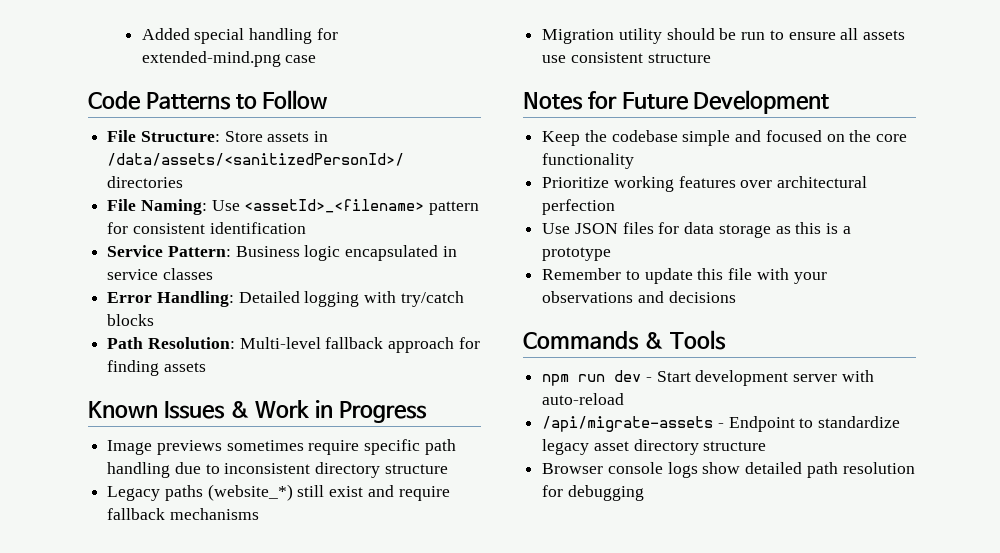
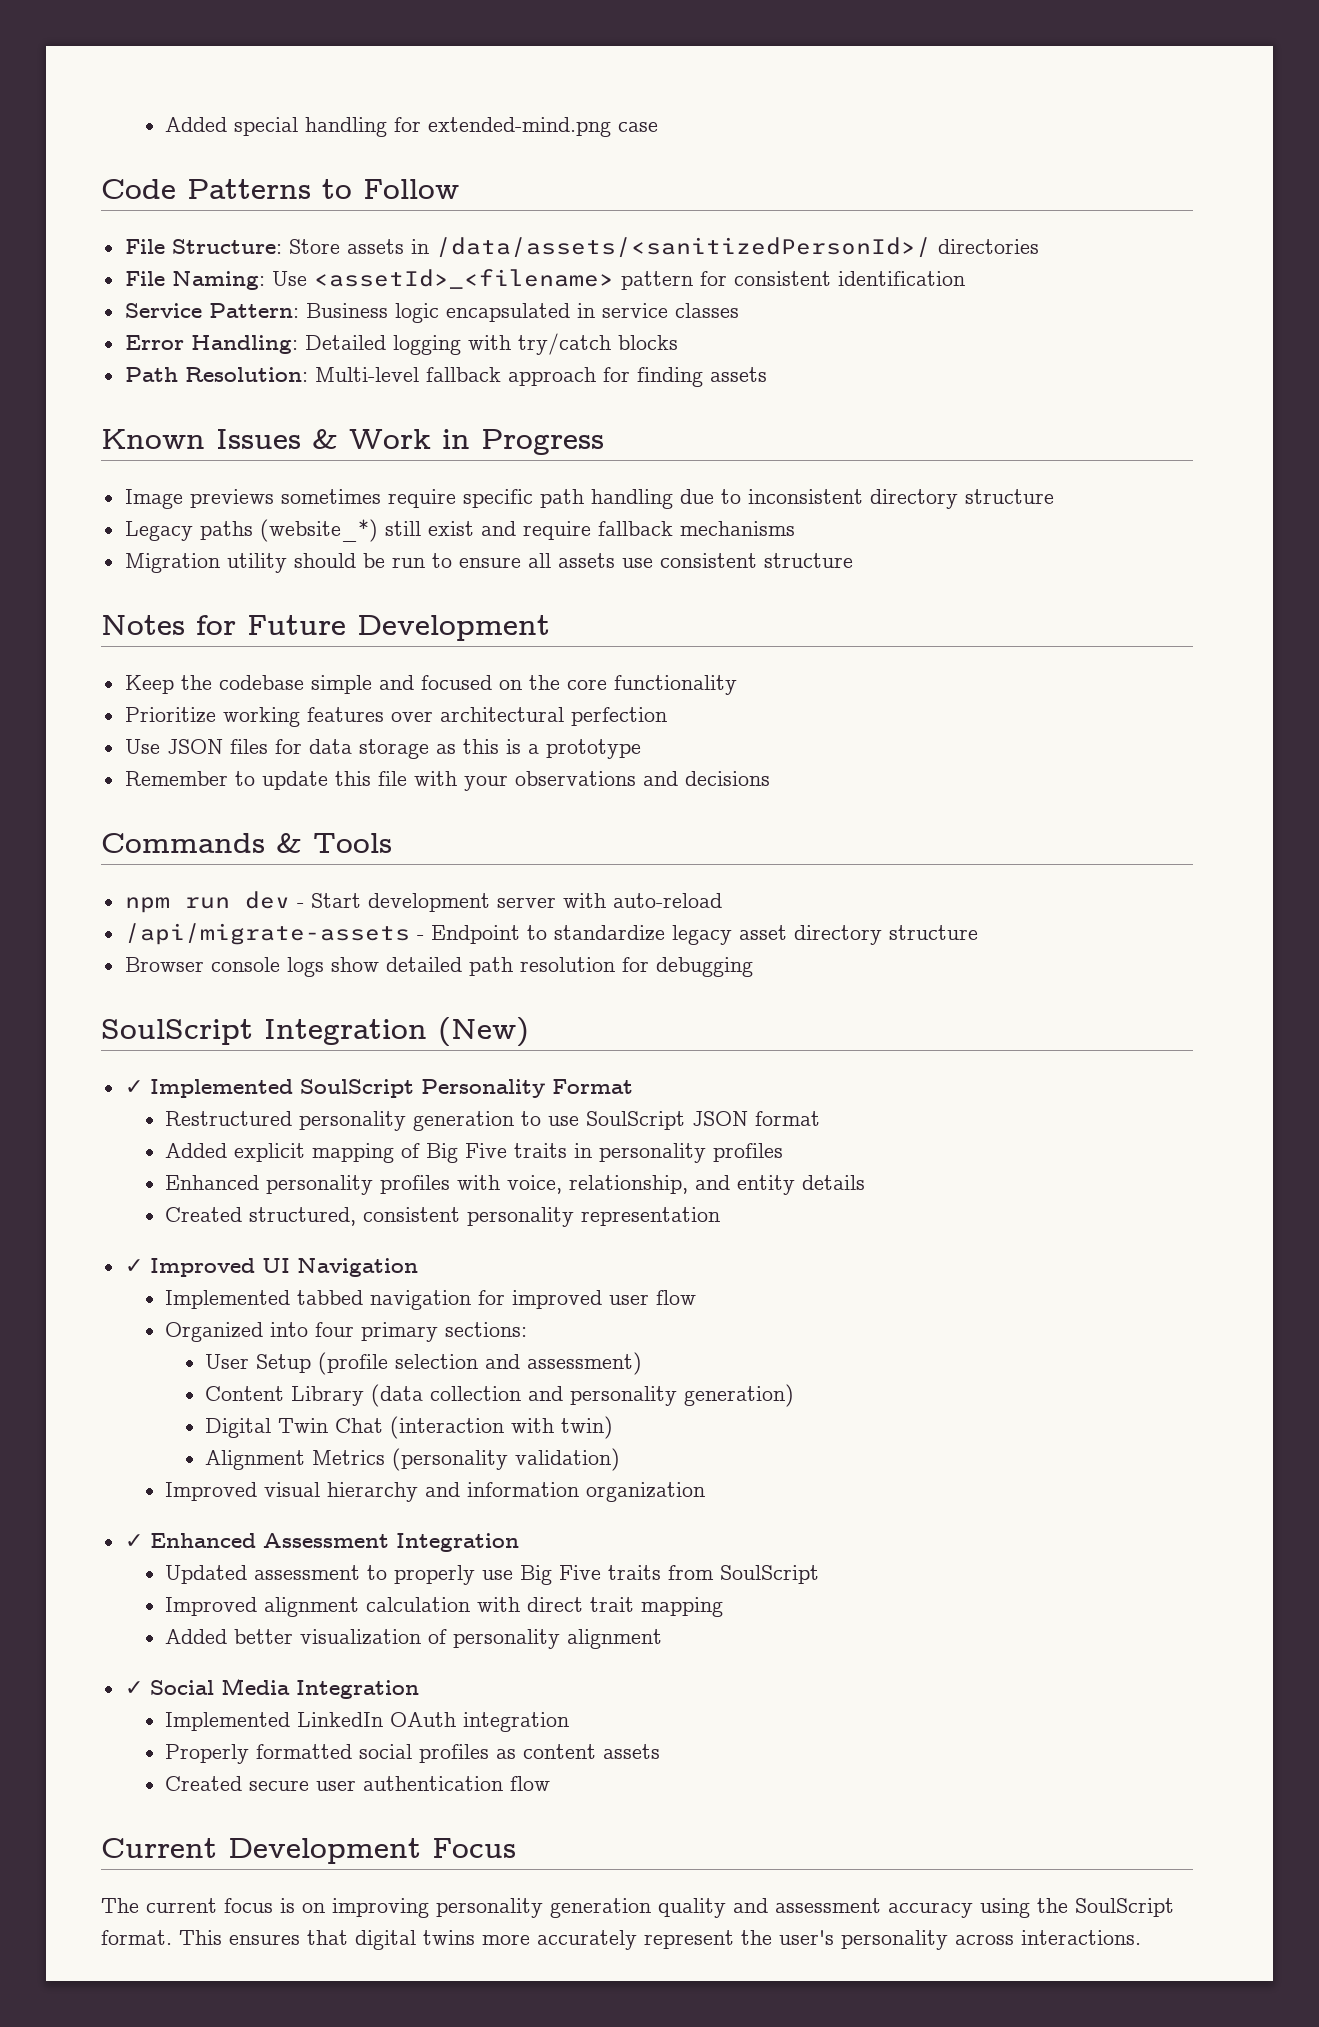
(644, 493) none -> [101,1017,529,1047] [124,1079,633,1098] [165,1111,821,1131] [165,1143,784,1163] [165,1175,866,1195] [165,1207,721,1227] [124,1258,418,1277] [165,1290,697,1310] [165,1322,528,1342] [205,1352,643,1375] [205,1384,795,1407] [205,1416,614,1439] [205,1448,621,1471] [165,1482,706,1502] [124,1533,519,1552] [165,1565,820,1585] [165,1597,724,1617] [165,1629,663,1649] [124,1678,419,1699] [165,1712,570,1732] [165,1744,661,1764] [165,1776,551,1791] [101,1838,516,1864] [101,1898,1174,1918] [101,1930,1141,1950] // SoulScript Integration (New) // ✓ Implemented SoulScript Personality Format // Restructured personality generation to use SoulScript JSON format // Added explicit mapping of Big Five traits in personality profiles // Enhanced personality profiles with voice, relationship, and entity details // Created structured, consistent personality representation // ✓ Improved UI Navigation // Implemented tabbed navigation for improved user flow // Organized into four primary sections: // User Setup (profile selection and assessment) // Content Library (data collection and personality generation) // Digital Twin Chat (interaction with twin) // Alignment Metrics (personality validation) // Improved visual hierarchy and information organization // ✓ Enhanced Assessment Integration // Updated assessment to properly use Big Five traits from SoulScript // Improved alignment calculation with direct trait mapping // Added better visualization of personality alignment // ✓ Social Media Integration // Implemented LinkedIn OAuth integration // Properly formatted social profiles as content assets // Created secure user authentication flow // Current Development Focus // The current focus is on improving personality generation quality and assessment accuracy using the SoulScript format. This ensures that digital twins more accurately represent the user's personality across interactions.

